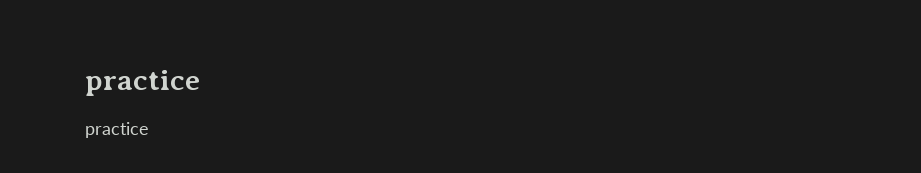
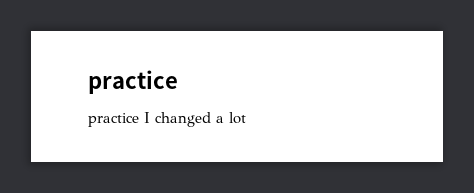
(149, 130) none -> [144,112,246,127] I changed a lot

